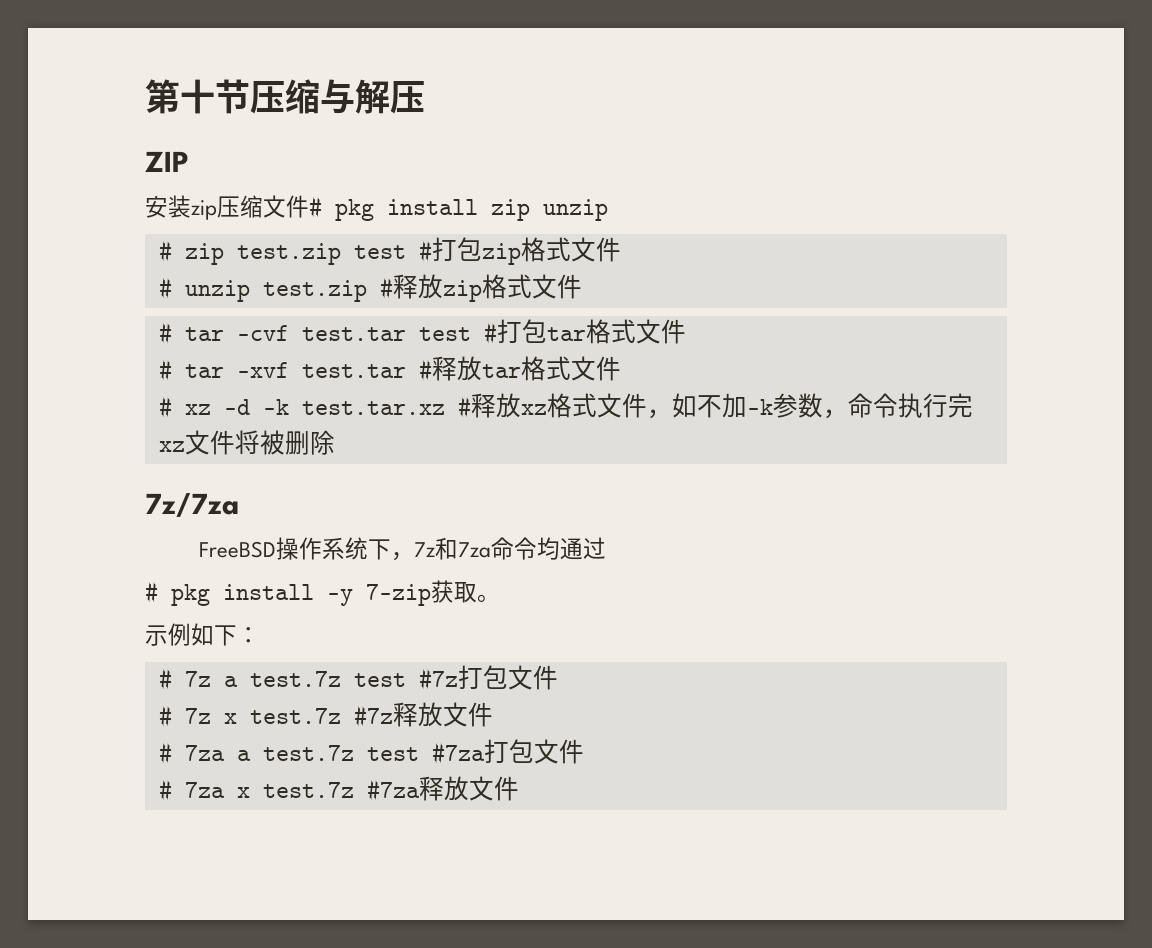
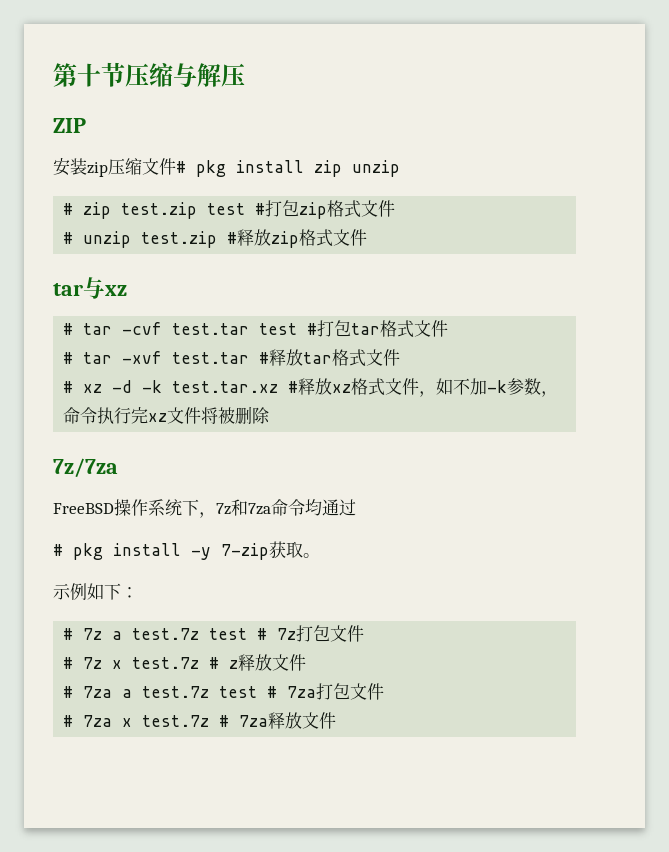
(582, 286) none -> [53,277,127,299] // tar与xz
[418,668,458,690] #7z -> [257,628,297,640] # 7z
[353,705,393,727] #7z -> [209,657,239,669] # z
[431,742,485,764] #7za -> [267,686,317,698] # 7za
[366,779,420,801] #7za -> [219,715,269,727] # 7za

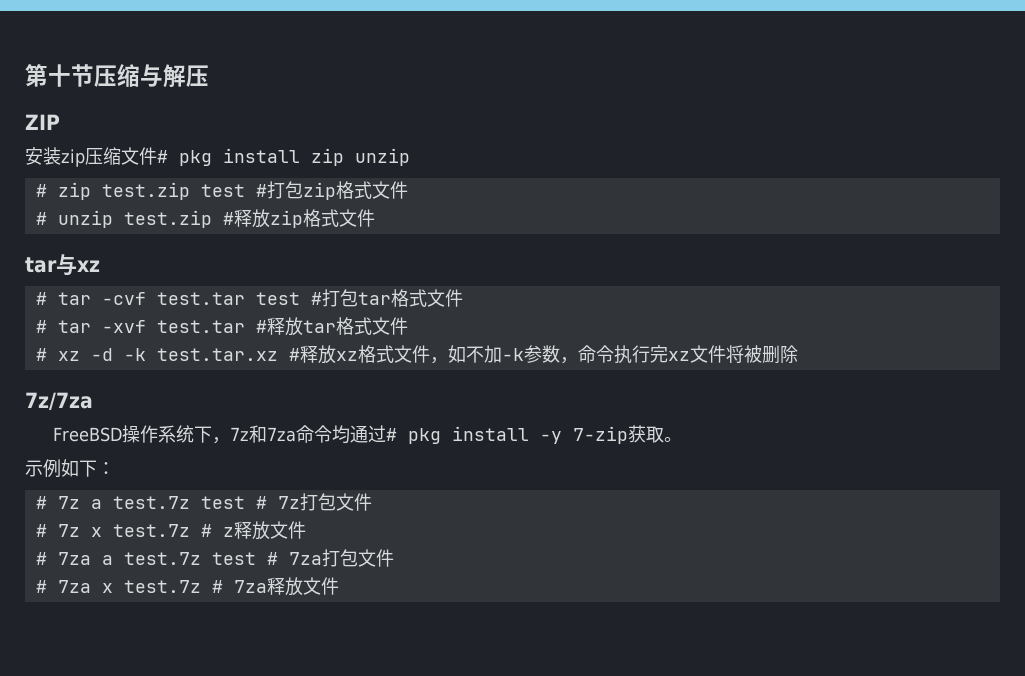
(356, 507) // -> (386, 434) none

